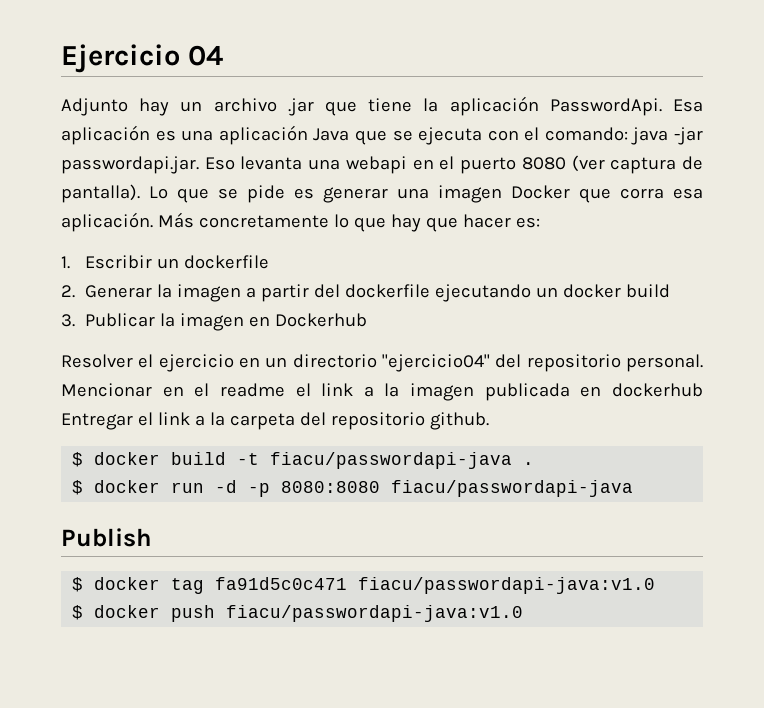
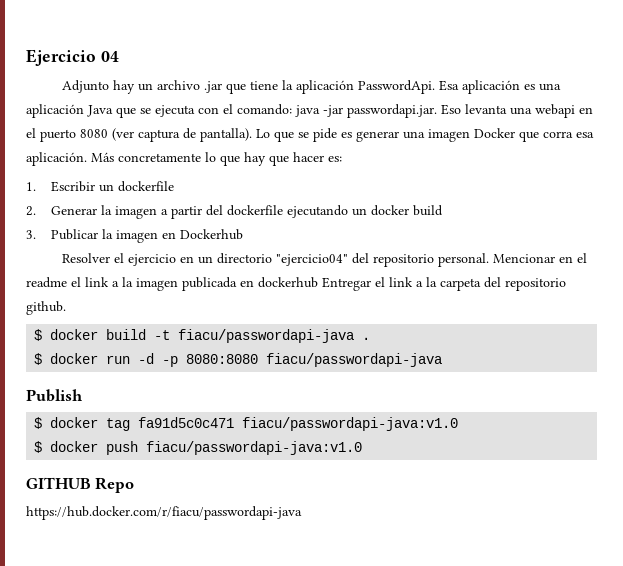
(524, 613) none -> [26,477,135,493] [26,506,302,520] // GITHUB Repo // https://hub.docker.com/r/fiacu/passwordapi-java

